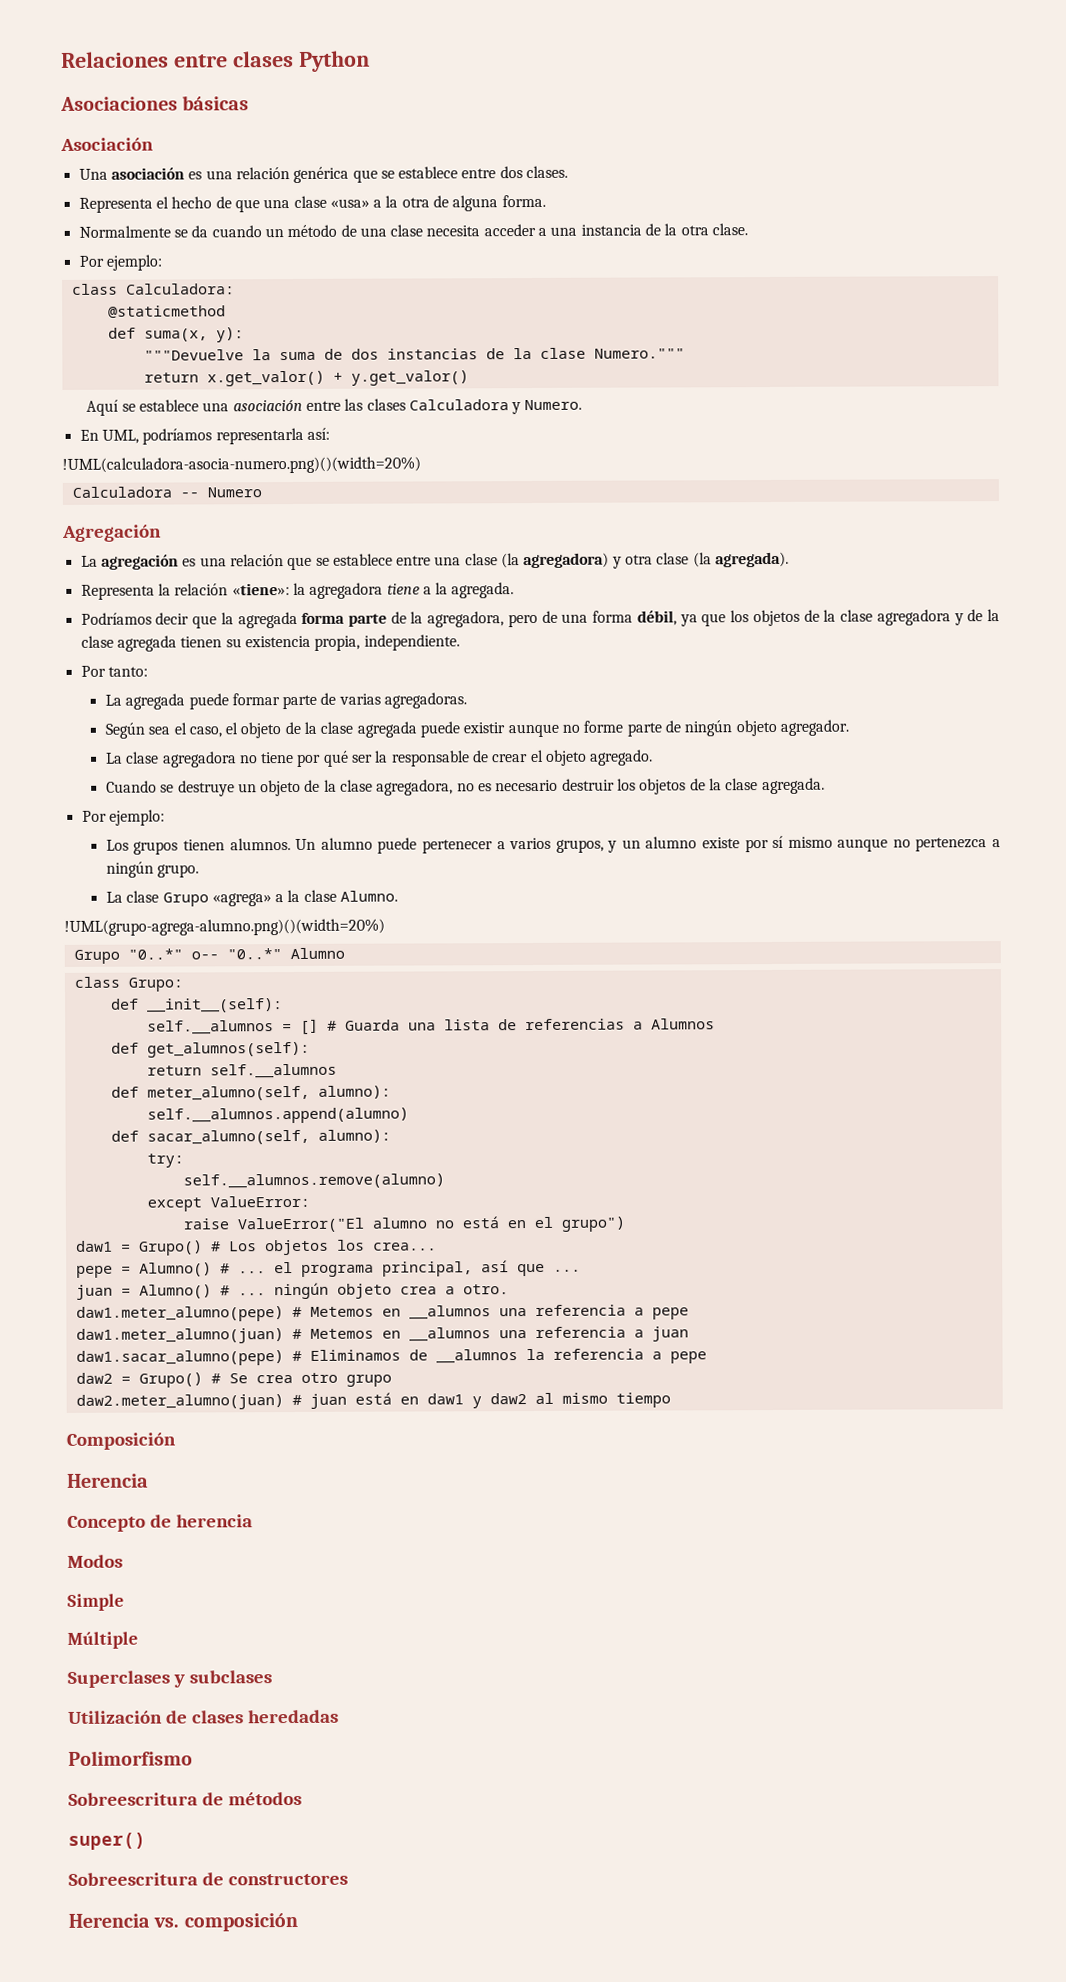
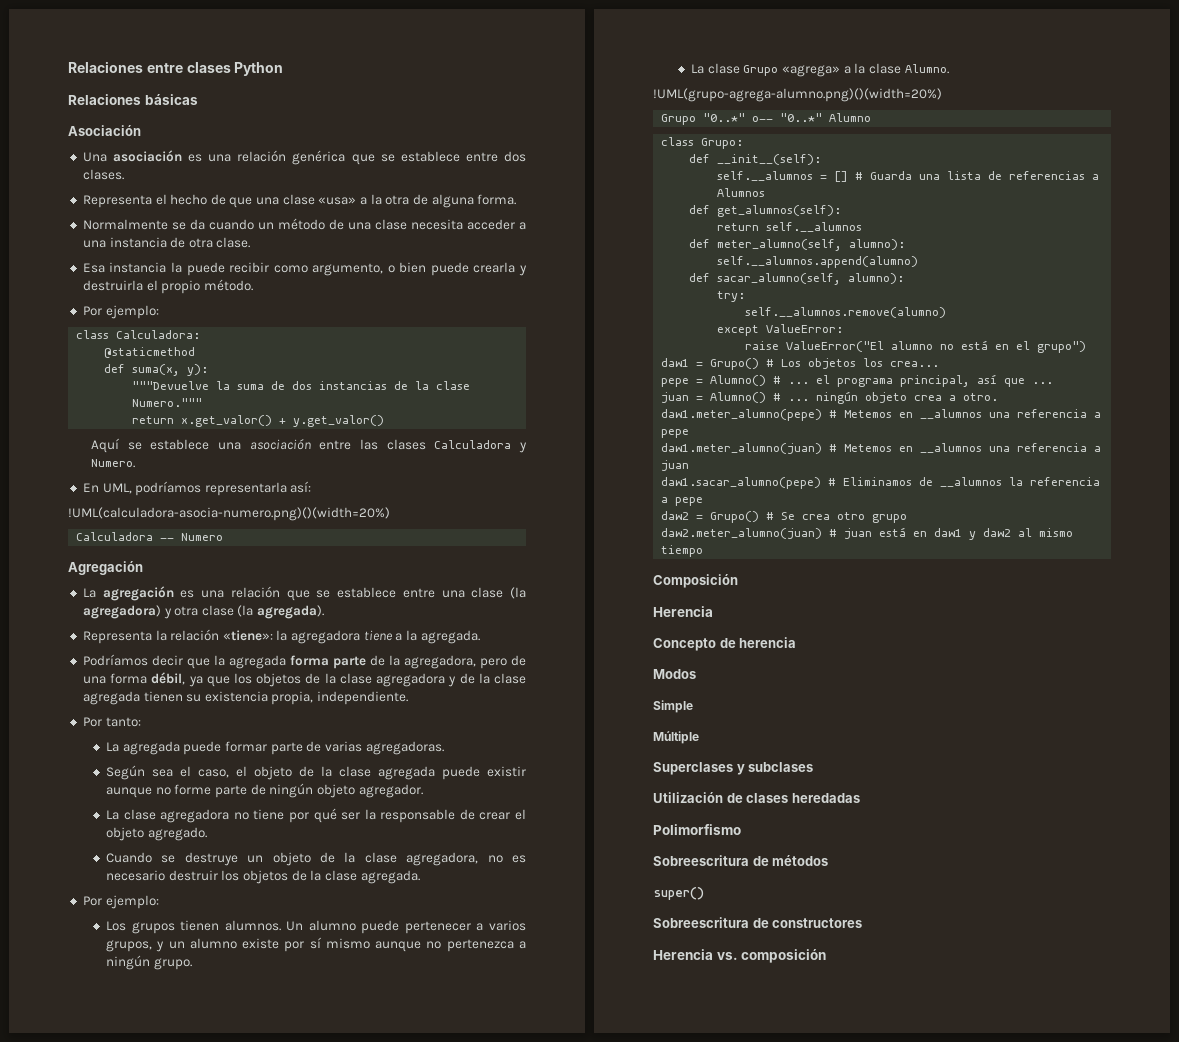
[60,96,178,111] Asociaciones -> [68,94,141,105] Relaciones
[664,223,678,236] la -> (186, 242) none
(749, 229) none -> [82,262,527,276] [82,279,253,294] // Esa instancia la puede recibir como argumento, o bien puede crearla y destruirla el propio método.

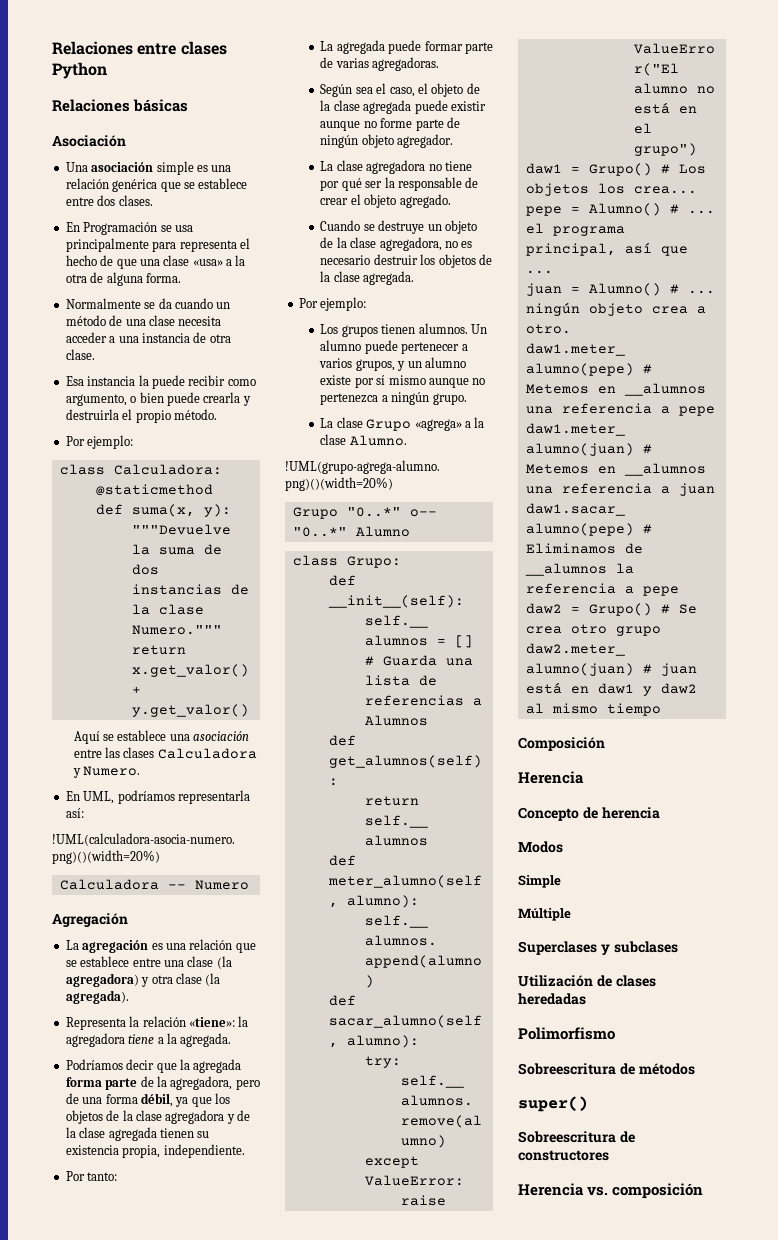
(182, 156) none -> [156,161,194,175] simple
[82,195,152,208] Representa -> [65,222,193,235] [65,238,237,252] En Programación se usa principalmente para representa

